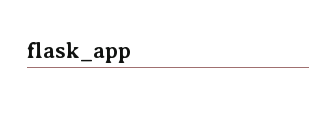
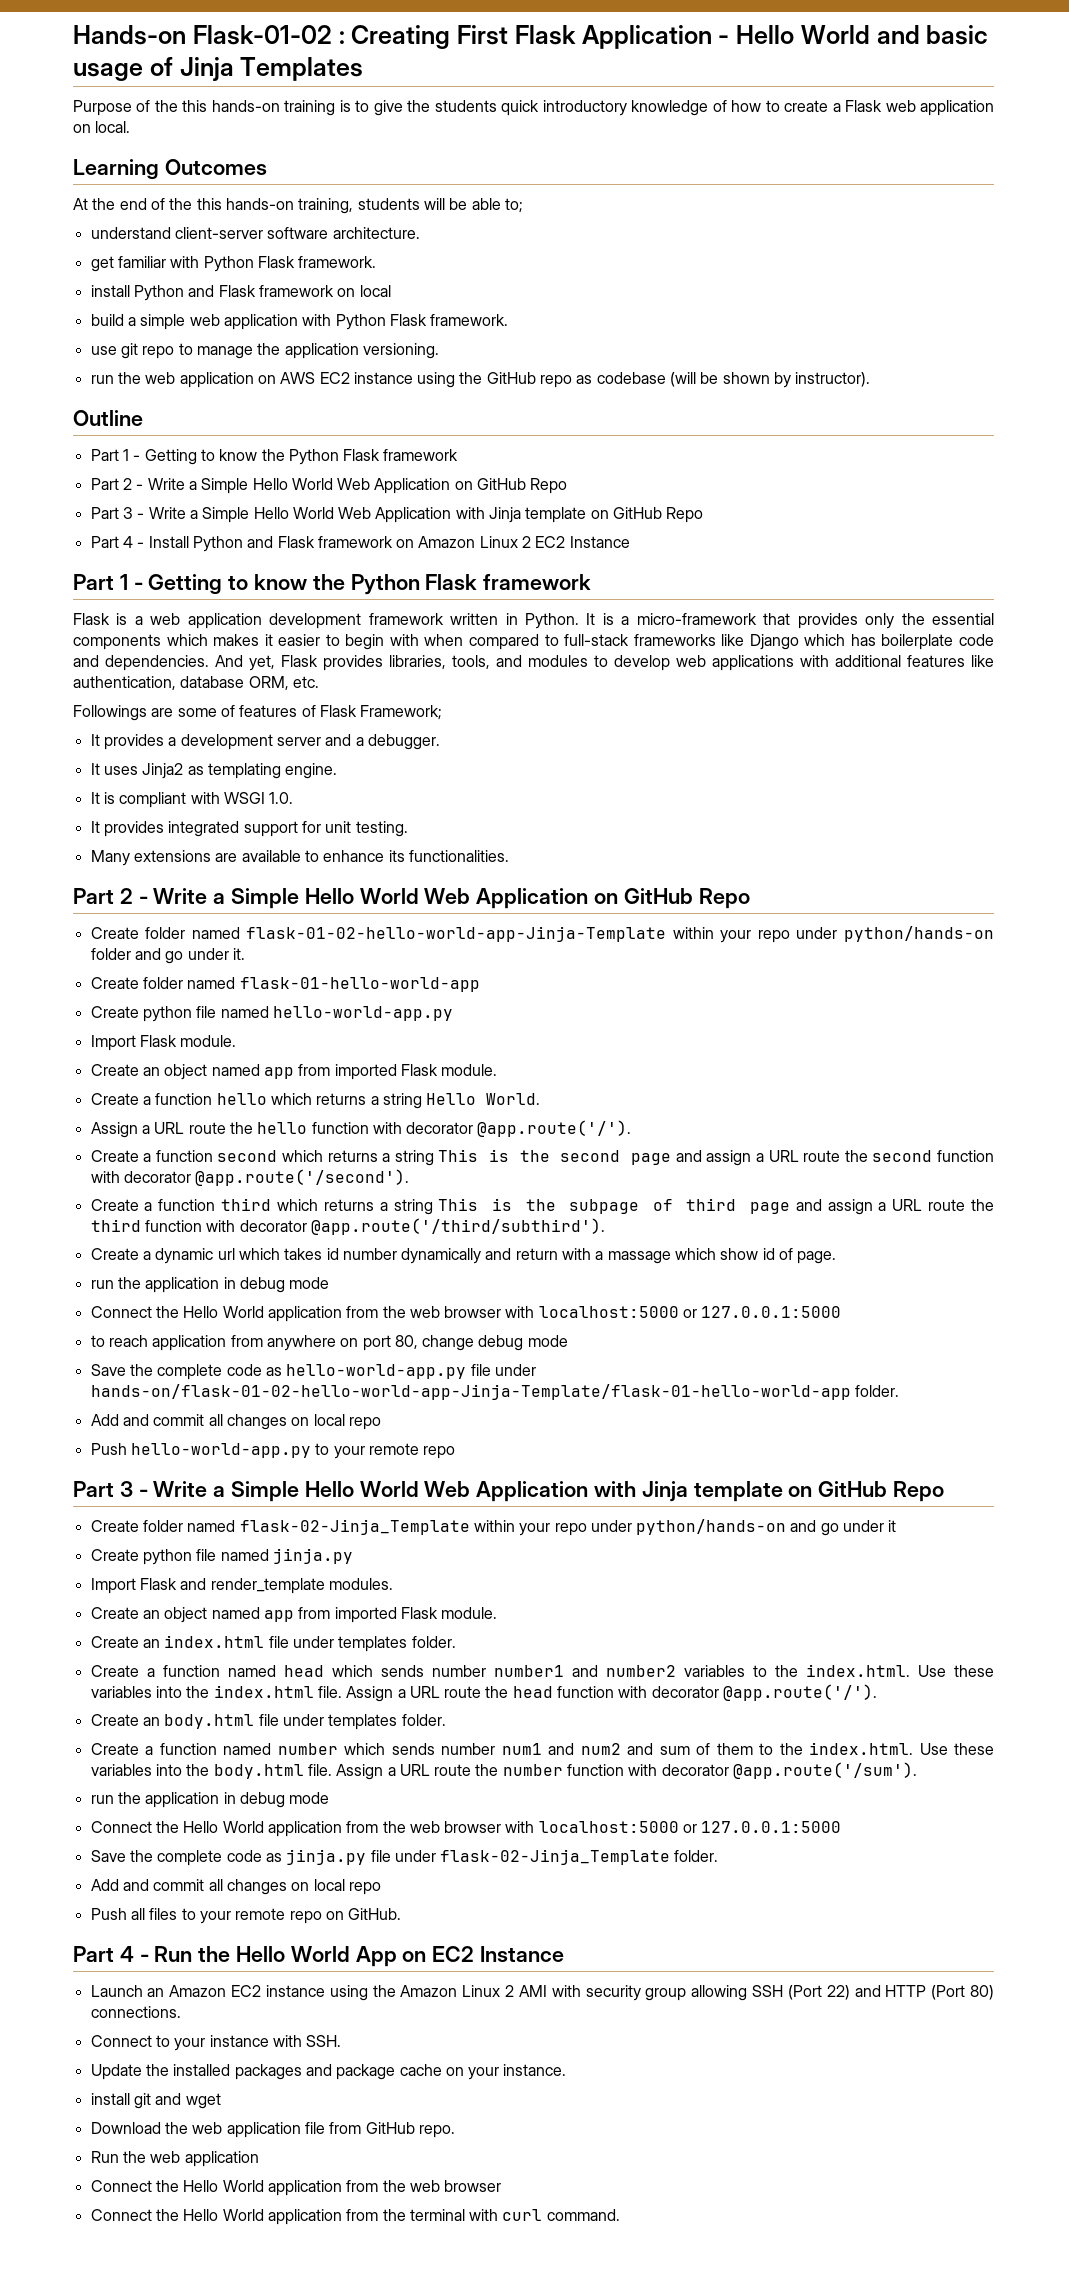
[27,42,131,63] flask_app -> [73,25,989,49] [73,57,364,81] [73,100,995,116] [73,121,131,133] [73,159,267,180] [73,198,523,214] [90,227,420,239] [90,256,377,272] [90,285,391,301] [90,314,509,330] [90,343,439,359] [90,372,871,388] [73,410,143,426] [90,449,459,465] [90,478,568,494] [90,507,704,523] [90,536,630,552] [73,574,592,595] [73,613,995,629] [73,634,994,650] [73,655,994,671] [73,676,319,690] [73,705,443,721] [90,734,440,750] [90,763,338,779] [90,792,294,808] [90,821,408,837] [90,850,509,866] [73,888,750,909] [90,926,994,943] [90,948,245,964] [90,977,480,992] [90,1006,453,1022] [90,1035,237,1051] [90,1064,498,1080] [90,1093,541,1109] [90,1120,632,1138] [90,1149,995,1166] [90,1169,410,1186] [90,1198,995,1215] [90,1218,605,1235] [90,1248,837,1264] [90,1277,330,1293] [90,1306,842,1322] [90,1335,568,1351] [90,1364,536,1380] [90,1384,899,1400] [90,1414,381,1430] [90,1443,456,1459] [73,1481,945,1502] [90,1519,897,1536] [90,1548,353,1565] [90,1578,393,1594] [90,1607,498,1623] [90,1635,456,1652] [90,1664,994,1677] [90,1684,878,1702] [90,1714,446,1730] [90,1742,994,1755] [90,1762,918,1780] [90,1792,330,1808] [90,1821,842,1837] [90,1849,719,1866] [90,1879,381,1895] [90,1908,402,1924] [73,1946,565,1967] [90,1985,994,2001] [90,2006,181,2018] [90,2035,342,2051] [90,2064,567,2080] [90,2093,221,2109] [90,2122,455,2138] [90,2151,259,2167] [90,2180,502,2196] [90,2209,620,2225] Hands-on Flask-01-02 : Creating First Flask Application - Hello World and basic usage of Jinja Templates // Purpose of the this hands-on training is to give the students quick introductory knowledge of how to create a Flask web application on local. // Learning Outcomes // At the end of the this hands-on training, students will be able to; // understand client-server software architecture. // get familiar with Python Flask framework. // install Python and Flask framework on local // build a simple web application with Python Flask framework. // use git repo to manage the application versioning. // run the web application on AWS EC2 instance using the GitHub repo as codebase (will be shown by instructor). // Outline // Part 1 - Getting to know the Python Flask framework // Part 2 - Write a Simple Hello World Web Application on GitHub Repo // Part 3 - Write a Simple Hello World Web Application with Jinja template on GitHub Repo // Part 4 - Install Python and Flask framework on Amazon Linux 2 EC2 Instance // Part 1 - Getting to know the Python Flask framework // Flask is a web application development framework written in Python. It is a micro-framework that provides only the essential components which makes it easier to begin with when compared to full-stack frameworks like Django which has boilerplate code and dependencies. And yet, Flask provides libraries, tools, and modules to develop web applications with additional features like authentication, database ORM, etc. // Followings are some of features of Flask Framework; // It provides a development server and a debugger. // It uses Jinja2 as templating engine. // It is compliant with WSGI 1.0. // It provides integrated support for unit testing. // Many extensions are available to enhance its functionalities. // Part 2 - Write a Simple Hello World Web Application on GitHub Repo // Create folder named flask-01-02-hello-world-app-Jinja-Template within your repo under python/hands-on folder and go under it. // Create folder named flask-01-hello-world-app // Create python file named hello-world-app.py // Import Flask module. // Create an object named app from imported Flask module. // Create a function hello which returns a string Hello World. // Assign a URL route the hello function with decorator @app.route('/'). // Create a function second which returns a string This is the second page and assign a URL route the second function with decorator @app.route('/second'). // Create a function third which returns a string This is the subpage of third page and assign a URL route the third function with decorator @app.route('/third/subthird'). // Create a dynamic url which takes id number dynamically and return with a massage which show id of page. // run the application in debug mode // Connect the Hello World application from the web browser with localhost:5000 or 127.0.0.1:5000 // to reach application from anywhere on port 80, change debug mode // Save the complete code as hello-world-app.py file under hands-on/flask-01-02-hello-world-app-Jinja-Template/flask-01-hello-world-app folder. // Add and commit all changes on local repo // Push hello-world-app.py to your remote repo // Part 3 - Write a Simple Hello World Web Application with Jinja template on GitHub Repo // Create folder named flask-02-Jinja_Template within your repo under python/hands-on and go under it // Create python file named jinja.py // Import Flask and render_template modules. // Create an object named app from imported Flask module. // Create an index.html file under templates folder. // Create a function named head which sends number number1 and number2 variables to the index.html. Use these variables into the index.html file. Assign a URL route the head function with decorator @app.route('/'). // Create an body.html file under templates folder. // Create a function named number which sends number num1 and num2 and sum of them to the index.html. Use these variables into the body.html file. Assign a URL route the number function with decorator @app.route('/sum'). // run the application in debug mode // Connect the Hello World application from the web browser with localhost:5000 or 127.0.0.1:5000 // Save the complete code as jinja.py file under flask-02-Jinja_Template folder. // Add and commit all changes on local repo // Push all files to your remote repo on GitHub. // Part 4 - Run the Hello World App on EC2 Instance // Launch an Amazon EC2 instance using the Amazon Linux 2 AMI with security group allowing SSH (Port 22) and HTTP (Port 80) connections. // Connect to your instance with SSH. // Update the installed packages and package cache on your instance. // install git and wget // Download the web application file from GitHub repo. // Run the web application // Connect the Hello World application from the web browser // Connect the Hello World application from the terminal with curl command.

